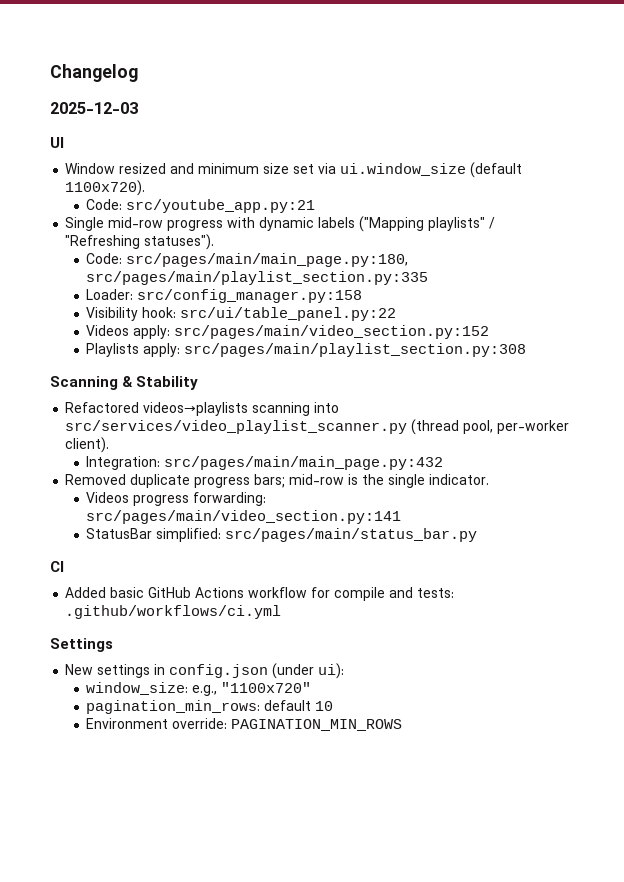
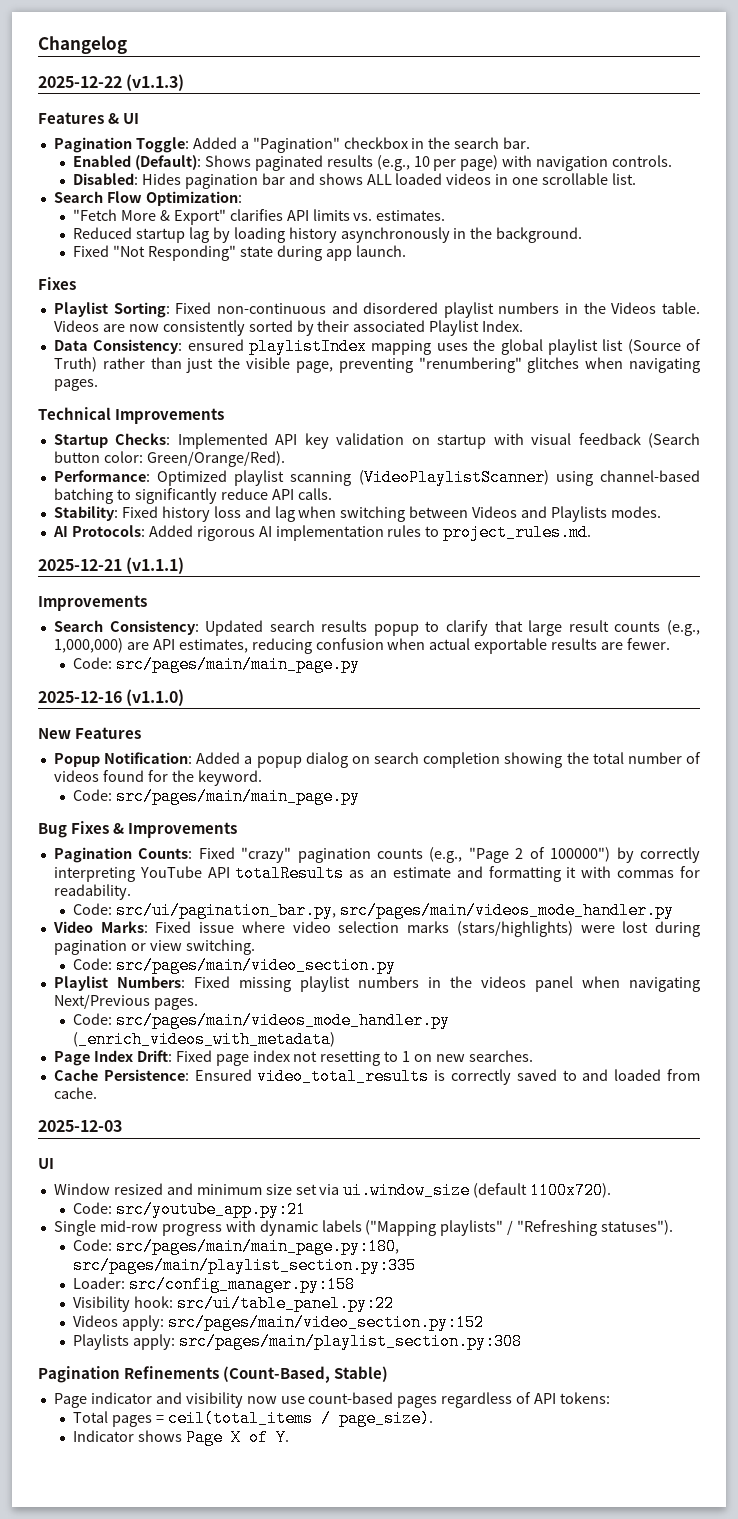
(138, 73) none -> [38,74,185,91] [38,112,140,124] [53,137,531,153] [73,155,673,171] [73,173,637,189] [53,191,242,206] [73,209,446,225] [73,227,583,243] [73,245,406,261] [38,277,76,290] [53,302,700,318] [53,320,524,336] [53,338,701,355] [53,357,700,373] [53,379,98,391] [38,407,225,424] [53,433,700,449] [53,451,285,467] [53,469,700,486] [53,488,332,504] [53,506,661,522] [52,524,592,541] [38,557,185,574] [38,595,147,611] [53,620,700,636] [53,638,671,654] [73,656,360,673] [38,689,185,706] [38,727,142,739] [53,752,701,768] [53,770,262,786] [73,788,360,805] [38,821,238,838] [53,847,701,863] [53,865,700,882] [53,884,131,900] [73,902,674,919] [52,921,700,937] [53,939,255,955] [73,957,396,974] [53,976,700,992] [53,994,198,1010] [73,1012,450,1029] [73,1031,336,1048] [53,1050,533,1066] [53,1068,700,1085] [53,1087,97,1099] // 2025-12-22 (v1.1.3) // Features & UI // Pagination Toggle: Added a "Pagination" checkbox in the search bar. // Enabled (Default): Shows paginated results (e.g., 10 per page) with navigation controls. // Disabled: Hides pagination bar and shows ALL loaded videos in one scrollable list. // Search Flow Optimization: // "Fetch More & Export" clarifies API limits vs. estimates. // Reduced startup lag by loading history asynchronously in the background. // Fixed "Not Responding" state during app launch. // Fixes // Playlist Sorting: Fixed non-continuous and disordered playlist numbers in the Videos table. Videos are now consistently sorted by their associated Playlist Index. // Data Consistency: ensured playlistIndex mapping uses the global playlist list (Source of Truth) rather than just the visible page, preventing "renumbering" glitches when navigating pages. // Technical Improvements // Startup Checks: Implemented API key validation on startup with visual feedback (Search button color: Green/Orange/Red). // Performance: Optimized playlist scanning (VideoPlaylistScanner) using channel-based batching to significantly reduce API calls. // Stability: Fixed history loss and lag when switching between Videos and Playlists modes. // AI Protocols: Added rigorous AI implementation rules to project_rules.md. // 2025-12-21 (v1.1.1) // Improvements // Search Consistency: Updated search results popup to clarify that large result counts (e.g., 1,000,000) are API estimates, reducing confusion when actual exportable results are fewer. // Code: src/pages/main/main_page.py // 2025-12-16 (v1.1.0) // New Features // Popup Notification: Added a popup dialog on search completion showing the total number of videos found for the keyword. // Code: src/pages/main/main_page.py // Bug Fixes & Improvements // Pagination Counts: Fixed "crazy" pagination counts (e.g., "Page 2 of 100000") by correctly interpreting YouTube API totalResults as an estimate and formatting it with commas for readability. // Code: src/ui/pagination_bar.py, src/pages/main/videos_mode_handler.py // Video Marks: Fixed issue where video selection marks (stars/highlights) were lost during pagination or view switching. // Code: src/pages/main/video_section.py // Playlist Numbers: Fixed missing playlist numbers in the videos panel when navigating Next/Previous pages. // Code: src/pages/main/videos_mode_handler.py (_enrich_videos_with_metadata) // Page Index Drift: Fixed page index not resetting to 1 on new searches. // Cache Persistence: Ensured video_total_results is correctly saved to and loaded from cache.
[50,376,199,390] [65,402,340,416] [65,419,570,435] [65,437,110,453] [86,456,444,470] [65,474,490,488] [86,492,267,506] [86,510,402,524] [86,528,478,542] [50,561,64,572] [65,587,455,601] [65,605,282,619] [50,638,113,652] [65,663,345,679] [86,682,312,696] [86,700,334,714] [86,718,403,731] Scanning & Stability // Refactored videos→playlists scanning into src/services/video_playlist_scanner.py (thread pool, per-worker client). // Integration: src/pages/main/main_page.py:432 // Removed duplicate progress bars; mid-row is the single indicator. // Videos progress forwarding: src/pages/main/video_section.py:141 // StatusBar simplified: src/pages/main/status_bar.py // CI // Added basic GitHub Actions workflow for compile and tests: .github/workflows/ci.yml // Settings // New settings in config.json (under ui): // window_size: e.g., "1100x720" // pagination_min_rows: default 10 // Environment override: PAGINATION_MIN_ROWS -> [38,1366,389,1383] [53,1392,611,1408] [73,1410,433,1427] [73,1429,289,1446] Pagination Refinements (Count-Based, Stable) // Page indicator and visibility now use count-based pages regardless of API tokens: // Total pages = ceil(total_items / page_size). // Indicator shows Page X of Y.

